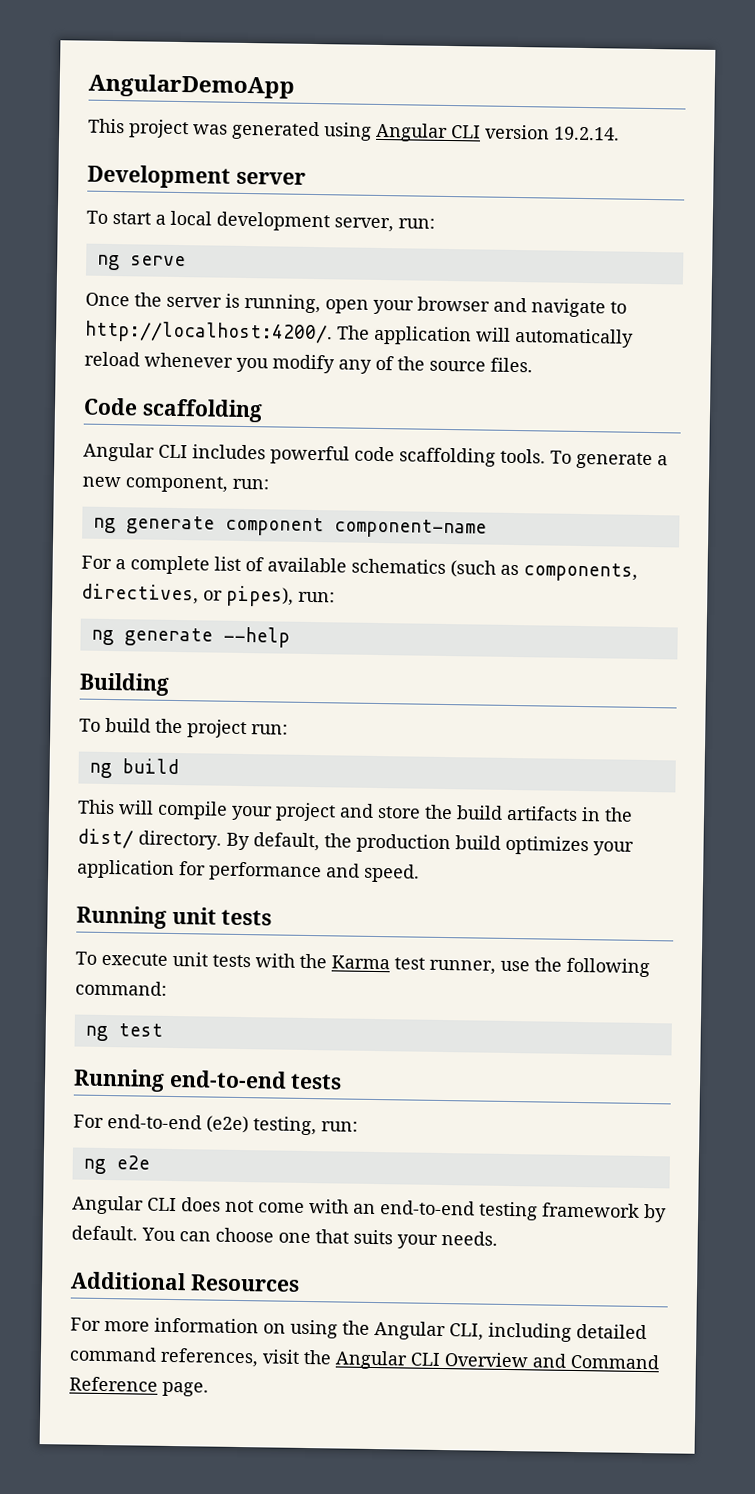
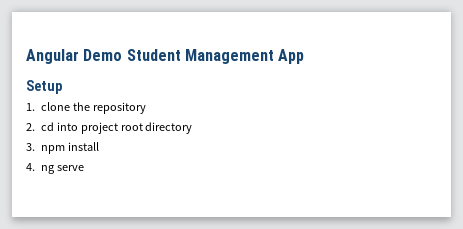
[88,73,295,99] [88,118,620,142] [87,164,306,189] [86,210,435,233] [96,254,186,271] [85,292,627,318] [84,320,634,348] [84,351,533,374] [83,397,263,423] [83,442,668,470] [82,475,269,493] [92,515,487,539] [81,555,638,582] [81,583,335,607] [90,626,290,648] [79,672,170,696] [79,717,288,739] [88,758,179,779] [77,799,633,822] [77,828,634,856] [77,859,420,883] [76,905,273,929] [75,951,650,978] [75,980,167,996] [84,1023,163,1042] [73,1068,343,1092] [73,1114,358,1136] [82,1155,150,1175] [72,1195,667,1223] [71,1225,498,1249] [70,1271,300,1292] [70,1317,647,1342] [69,1346,660,1370] [69,1376,209,1397] AngularDemoApp // This project was generated using Angular CLI version 19.2.14. // Development server // To start a local development server, run: // ng serve // Once the server is running, open your browser and navigate to http://localhost:4200/. The application will automatically reload whenever you modify any of the source files. // Code scaffolding // Angular CLI includes powerful code scaffolding tools. To generate a new component, run: // ng generate component component-name // For a complete list of available schematics (such as components, directives, or pipes), run: // ng generate --help // Building // To build the project run: // ng build // This will compile your project and store the build artifacts in the dist/ directory. By default, the production build optimizes your application for performance and speed. // Running unit tests // To execute unit tests with the Karma test runner, use the following command: // ng test // Running end-to-end tests // For end-to-end (e2e) testing, run: // ng e2e // Angular CLI does not come with an end-to-end testing framework by default. You can choose one that suits your needs. // Additional Resources // For more information on using the Angular CLI, including detailed command references, visit the Angular CLI Overview and Command Reference page. -> [26,49,305,64] [26,80,62,94] [26,102,146,114] [26,122,193,134] [26,142,99,154] [26,163,84,174] Angular Demo Student Management App // Setup // 1. clone the repository // 2. cd into project root directory // 3. npm install // 4. ng serve

